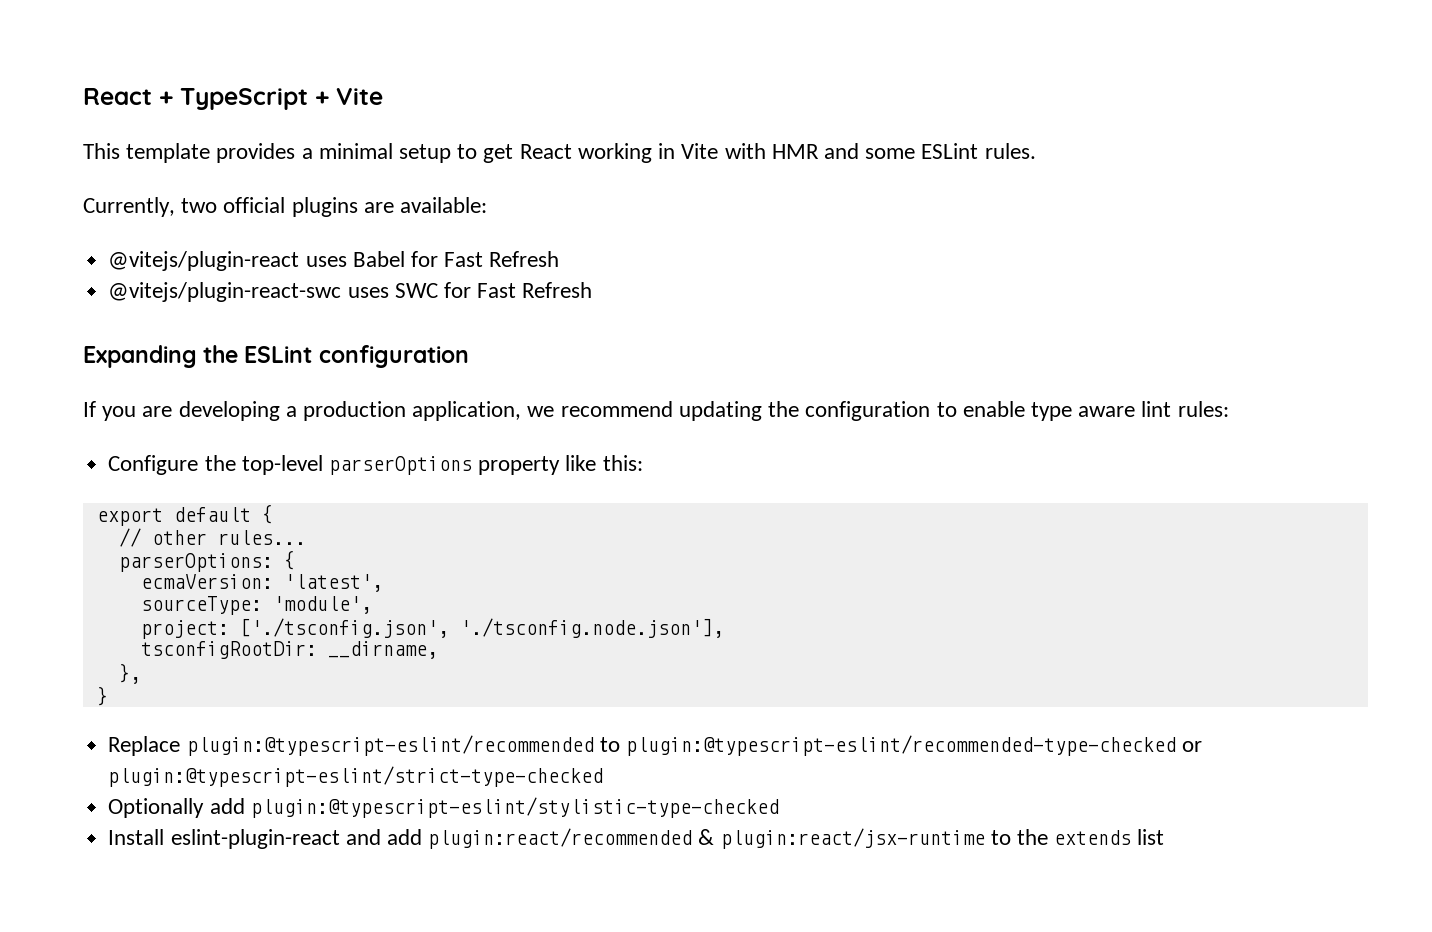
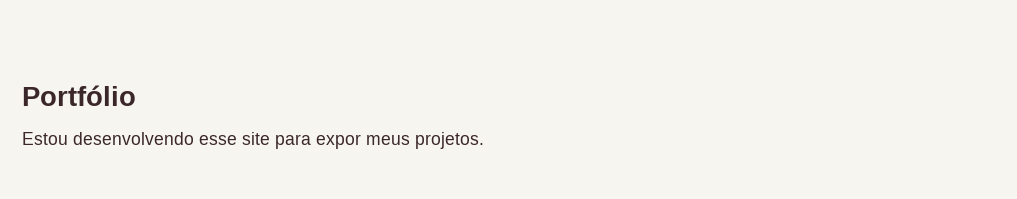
[83,88,383,110] [83,143,1036,163] [83,197,488,217] [108,251,560,271] [108,282,593,302] [83,345,469,368] [83,401,1229,421] [108,455,643,475] [96,504,273,526] [118,528,306,547] [118,550,295,572] [140,574,383,592] [140,596,372,615] [140,618,724,639] [140,641,438,659] [118,663,141,684] [96,686,108,706] [108,735,1203,756] [108,766,604,787] [108,797,779,818] [108,828,1165,849] React + TypeScript + Vite // This template provides a minimal setup to get React working in Vite with HMR and some ESLint rules. // Currently, two official plugins are available: // @vitejs/plugin-react uses Babel for Fast Refresh // @vitejs/plugin-react-swc uses SWC for Fast Refresh // Expanding the ESLint configuration // If you are developing a production application, we recommend updating the configuration to enable type aware lint rules: // Configure the top-level parserOptions property like this: // export default { // // other rules... // parserOptions: { // ecmaVersion: 'latest', // sourceType: 'module', // project: ['./tsconfig.json', './tsconfig.node.json'], // tsconfigRootDir: __dirname, // }, // } // Replace plugin:@typescript-eslint/recommended to plugin:@typescript-eslint/recommended-type-checked or plugin:@typescript-eslint/strict-type-checked // Optionally add plugin:@typescript-eslint/stylistic-type-checked // Install eslint-plugin-react and add plugin:react/recommended & plugin:react/jsx-runtime to the extends list -> [22,85,136,106] [22,132,484,149] Portfólio // Estou desenvolvendo esse site para expor meus projetos.

